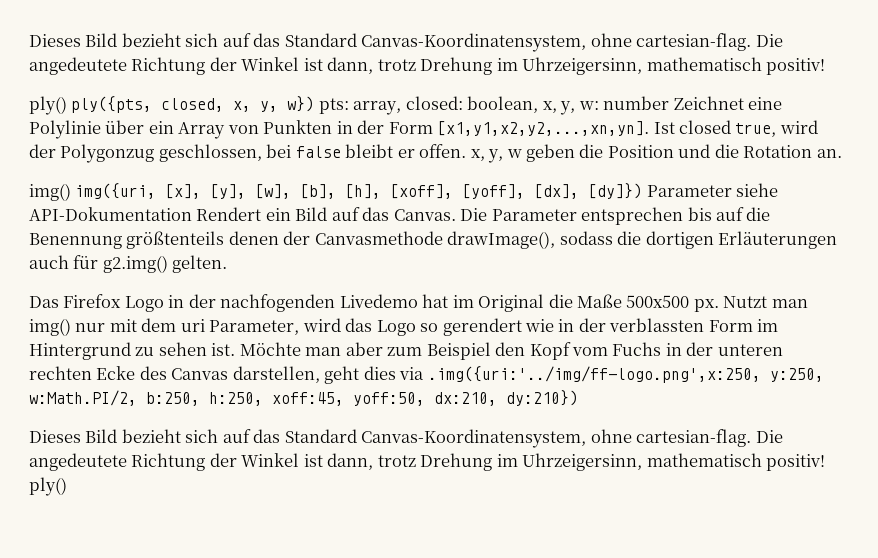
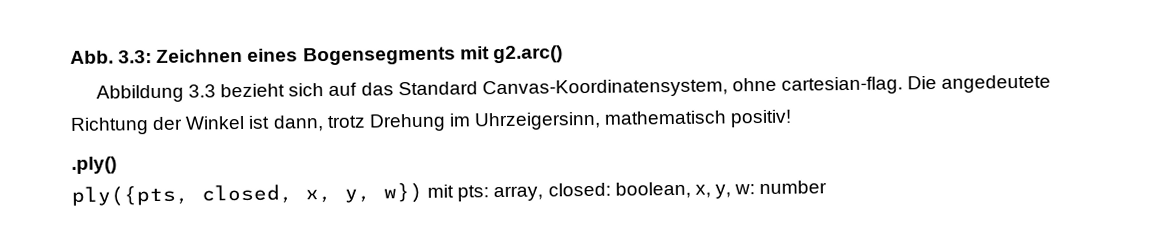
[29,33,118,47] Dieses Bild -> [70,45,563,66] [95,84,217,103] Abb. 3.3: Zeichnen eines Bogensegments mit g2.arc() // Abbildung 3.3
[29,96,67,115] ply() -> [71,156,117,174] .ply() //
(315, 104) none -> [427,184,455,198] mit
[673,96,783,110] [29,120,818,139] [29,144,842,163] [29,183,779,201] [29,207,771,225] [29,231,838,249] [29,255,228,273] [29,294,808,312] [29,318,779,336] [29,342,783,360] [29,366,824,384] [29,390,578,406] [29,429,783,448] [29,453,826,471] [29,477,67,496] Zeichnet eine Polylinie über ein Array von Punkten in der Form [x1,y1,x2,y2,...,xn,yn]. Ist closed true, wird der Polygonzug geschlossen, bei false bleibt er offen. x, y, w geben die Position und die Rotation an. // img() img({uri, [x], [y], [w], [b], [h], [xoff], [yoff], [dx], [dy]}) Parameter siehe API-Dokumentation Rendert ein Bild auf das Canvas. Die Parameter entsprechen bis auf die Benennung größtenteils denen der Canvasmethode drawImage(), sodass die dortigen Erläuterungen auch für g2.img() gelten. // Das Firefox Logo in der nachfogenden Livedemo hat im Original die Maße 500x500 px. Nutzt man img() nur mit dem uri Parameter, wird das Logo so gerendert wie in der verblassten Form im Hintergrund zu sehen ist. Möchte man aber zum Beispiel den Kopf vom Fuchs in der unteren rechten Ecke des Canvas darstellen, geht dies via .img({uri:'../img/ff-logo.png',x:250, y:250, w:Math.PI/2, b:250, h:250, xoff:45, yoff:50, dx:210, dy:210}) // Dieses Bild bezieht sich auf das Standard Canvas-Koordinatensystem, ohne cartesian-flag. Die angedeutete Richtung der Winkel ist dann, trotz Drehung im Uhrzeigersinn, mathematisch positiv! ply() -> (828, 187) none

